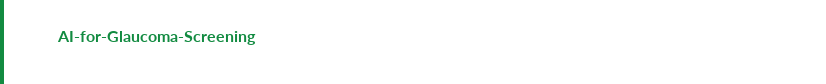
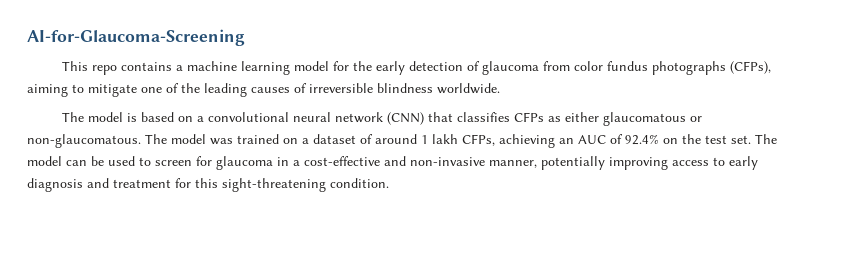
(256, 38) none -> [61,61,771,75] [27,83,500,97] [61,112,702,126] [27,134,777,148] [27,156,758,170] [27,178,389,192] // This repo contains a machine learning model for the early detection of glaucoma from color fundus photographs (CFPs), aiming to mitigate one of the leading causes of irreversible blindness worldwide. // The model is based on a convolutional neural network (CNN) that classifies CFPs as either glaucomatous or non-glaucomatous. The model was trained on a dataset of around 1 lakh CFPs, achieving an AUC of 92.4% on the test set. The model can be used to screen for glaucoma in a cost-effective and non-invasive manner, potentially improving access to early diagnosis and treatment for this sight-threatening condition.

